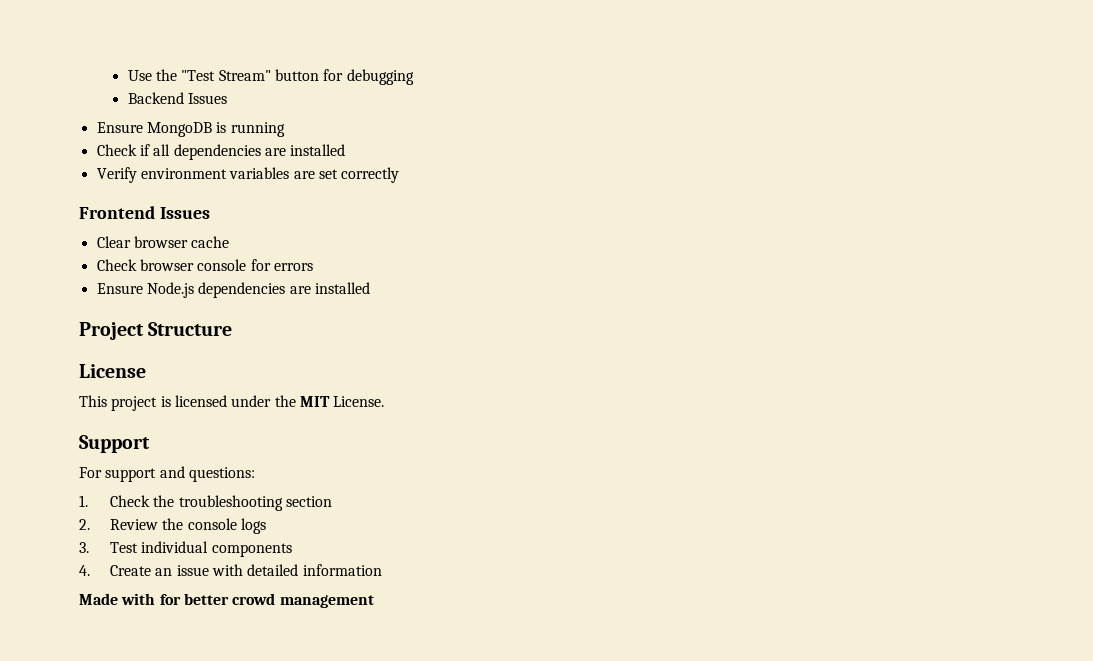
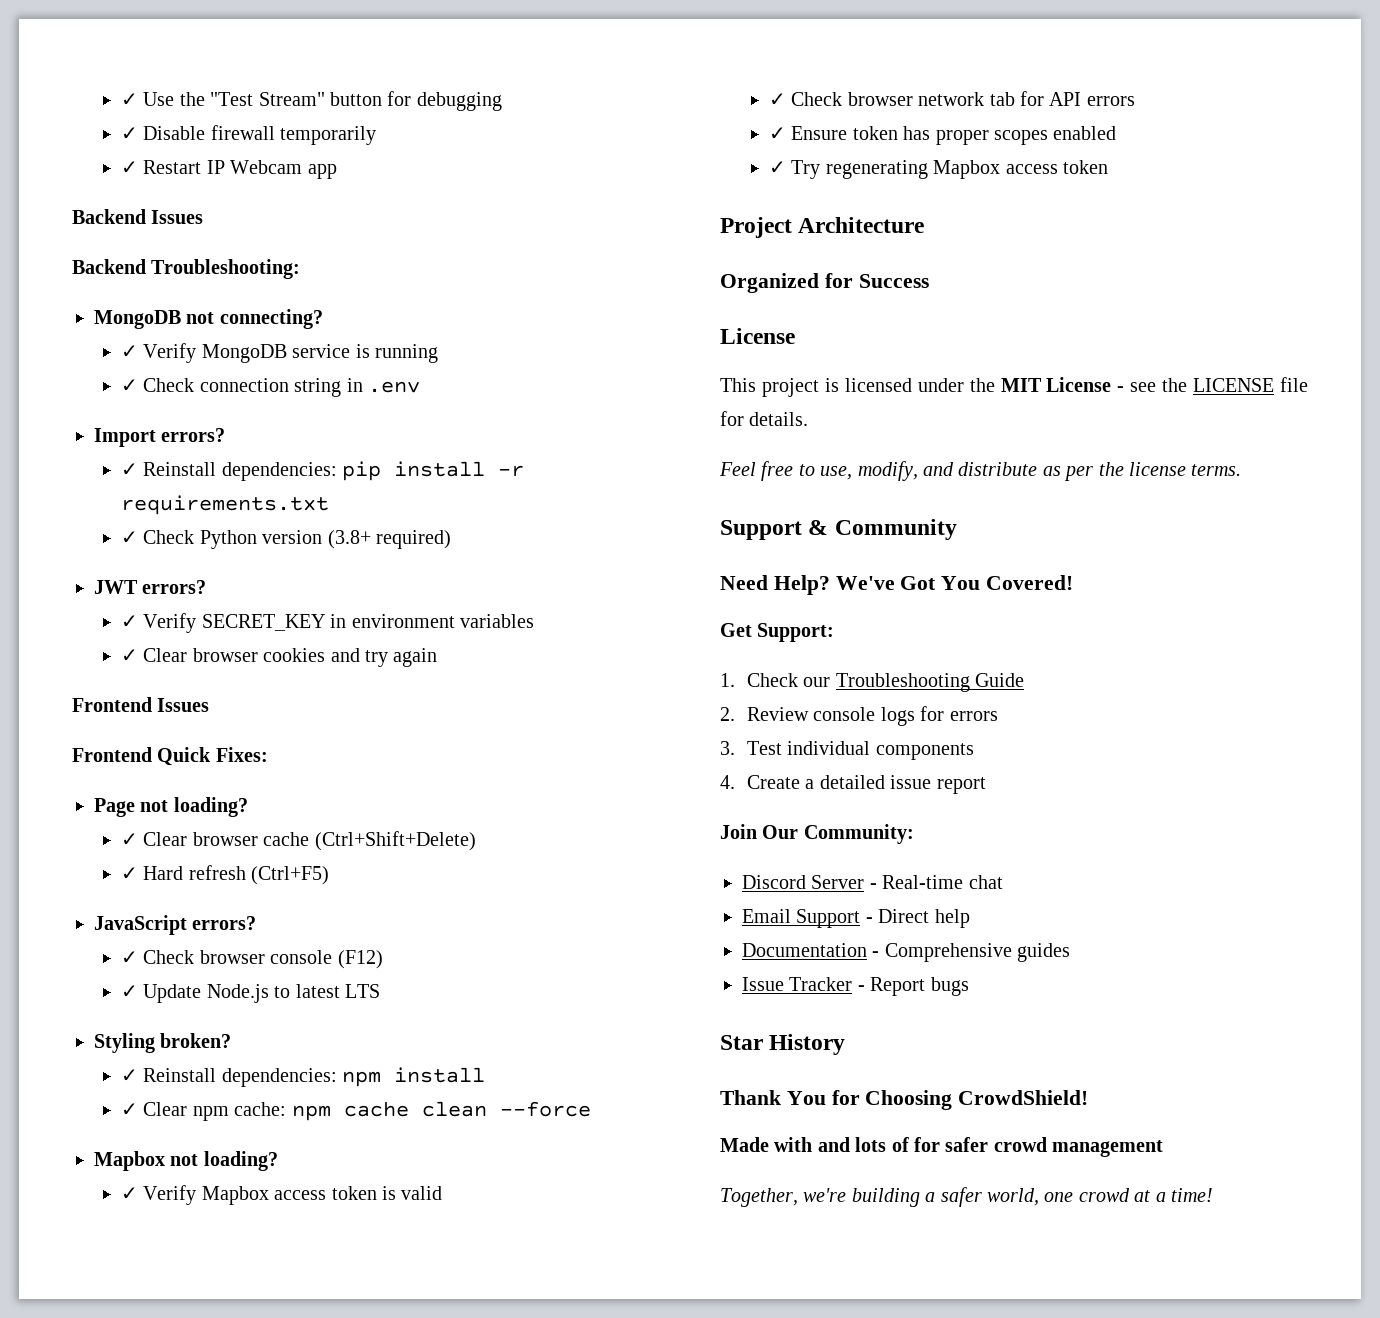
(127, 75) none -> [121,93,139,106] ✓
[127,92,228,104] [96,122,285,137] [96,144,346,160] [96,167,400,183] [79,206,210,219] [96,236,230,248] [96,259,313,271] [96,282,370,298] [79,322,233,340] Backend Issues // Ensure MongoDB is running // Check if all dependencies are installed // Verify environment variables are set correctly // Frontend Issues // Clear browser cache // Check browser console for errors // Ensure Node.js dependencies are installed // Project Structure -> [121,125,377,145] [121,160,337,179] [72,209,204,224] [72,259,301,279] [94,309,323,329] [121,343,439,363] [121,378,421,397] [94,428,226,447] [121,461,525,481] [121,495,330,515] [121,530,452,549] [94,580,207,594] [121,613,535,633] [121,648,438,667] [72,697,210,712] [72,747,268,766] [94,797,248,817] [121,831,476,851] [121,865,330,885] [94,915,257,935] [121,950,383,969] [121,984,381,1003] [94,1033,232,1053] [121,1067,486,1087] [121,1101,591,1121] [94,1151,278,1171] [121,1185,443,1205] [769,91,1135,106] [769,126,1117,145] [769,160,1109,179] [720,217,925,238] [720,273,929,293] ✓ Disable firewall temporarily // ✓ Restart IP Webcam app // Backend Issues // Backend Troubleshooting: // MongoDB not connecting? // ✓ Verify MongoDB service is running // ✓ Check connection string in .env // Import errors? // ✓ Reinstall dependencies: pip install -r requirements.txt // ✓ Check Python version (3.8+ required) // JWT errors? // ✓ Verify SECRET_KEY in environment variables // ✓ Clear browser cookies and try again // Frontend Issues // Frontend Quick Fixes: // Page not loading? // ✓ Clear browser cache (Ctrl+Shift+Delete) // ✓ Hard refresh (Ctrl+F5) // JavaScript errors? // ✓ Check browser console (F12) // ✓ Update Node.js to latest LTS // Styling broken? // ✓ Reinstall dependencies: npm install // ✓ Clear npm cache: npm cache clean --force // Mapbox not loading? // ✓ Verify Mapbox access token is valid // ✓ Check browser network tab for API errors // ✓ Ensure token has proper scopes enabled // ✓ Try regenerating Mapbox access token // Project Architecture // Organized for Success
[333,396,385,407] [79,435,150,453] [79,466,255,482] License. // Support // For support and questions: -> [1046,377,1308,392] [720,411,809,426] [719,461,1242,481] [720,519,957,540] [720,575,1074,595] [720,623,835,642] License - see the LICENSE file for details. // Feel free to use, modify, and distribute as per the license terms. // Support & Community // Need Help? We've Got You Covered! // Get Support:
[153,495,333,511] the troubleshooting section -> [803,673,1025,692] our Troubleshooting Guide
[162,518,184,530] the -> (810, 714) none
(267, 526) none -> [920,706,998,721] for errors
[155,564,382,576] [79,593,374,608] an issue with detailed information // Made with for better crowd management -> [805,775,986,794] [720,824,914,844] [742,875,1003,889] [742,909,970,928] [742,943,1071,962] [742,977,969,996] [720,1034,846,1055] [720,1090,1089,1110] [720,1137,1164,1157] [720,1187,1213,1207] a detailed issue report // Join Our Community: // Discord Server - Real-time chat // Email Support - Direct help // Documentation - Comprehensive guides // Issue Tracker - Report bugs // Star History // Thank You for Choosing CrowdShield! // Made with and lots of for safer crowd management // Together, we're building a safer world, one crowd at a time!

